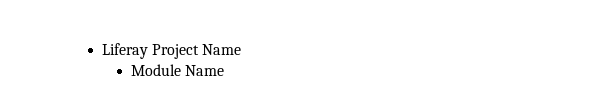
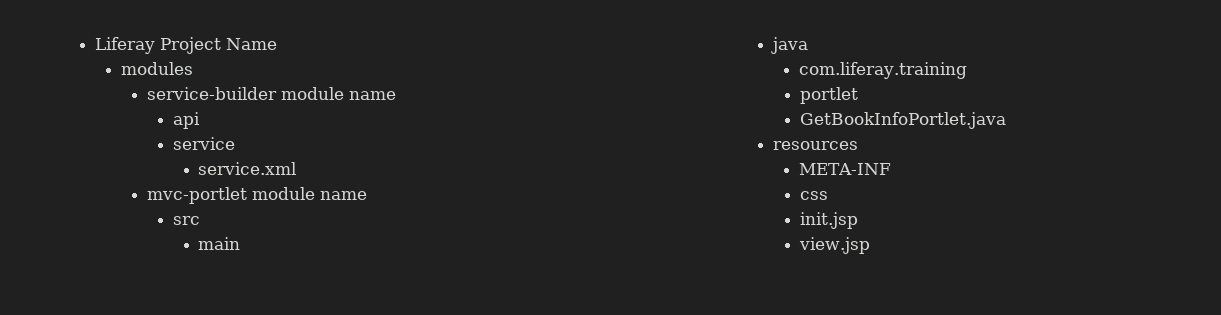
[130,64,224,76] Module Name -> [120,62,193,75] [146,87,396,100] [172,112,200,129] [172,137,235,150] [198,162,297,175] [146,187,367,204] [172,216,200,225] [198,237,241,250] [771,37,809,54] [799,62,968,79] [799,87,858,104] [799,112,1006,129] [773,141,859,150] [799,163,892,175] [799,191,828,200] [799,212,858,229] [798,237,870,254] modules // service-builder module name // api // service // service.xml // mvc-portlet module name // src // main // java // com.liferay.training // portlet // GetBookInfoPortlet.java // resources // META-INF // css // init.jsp // view.jsp

